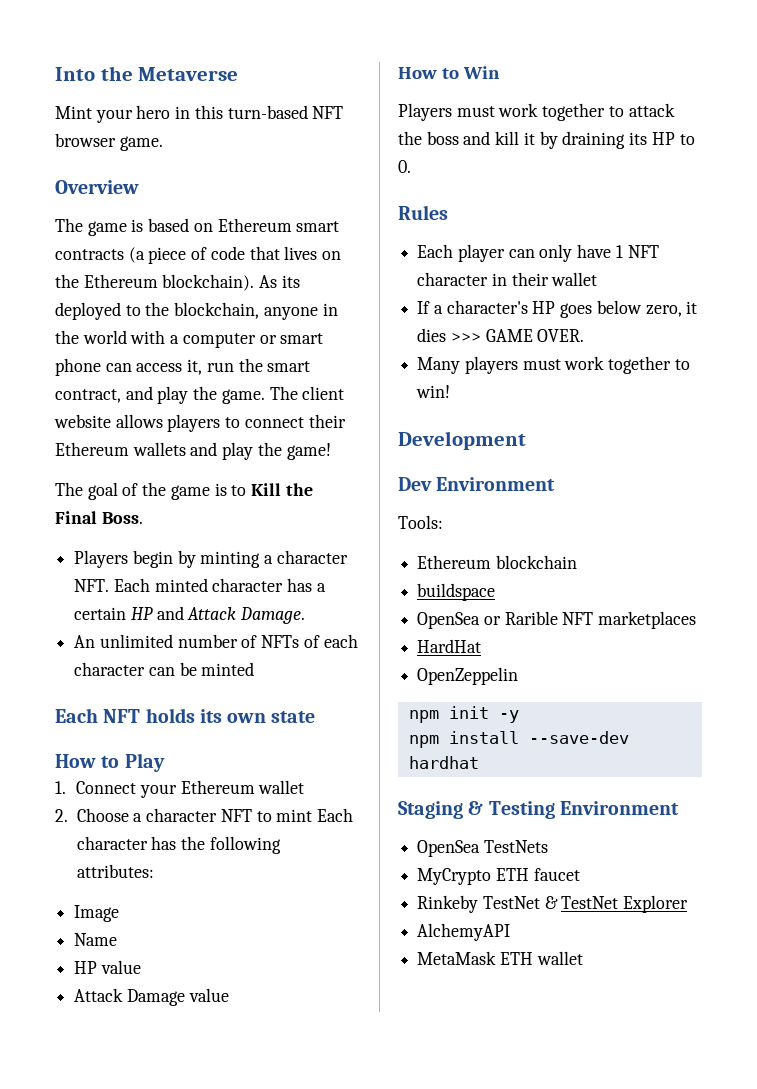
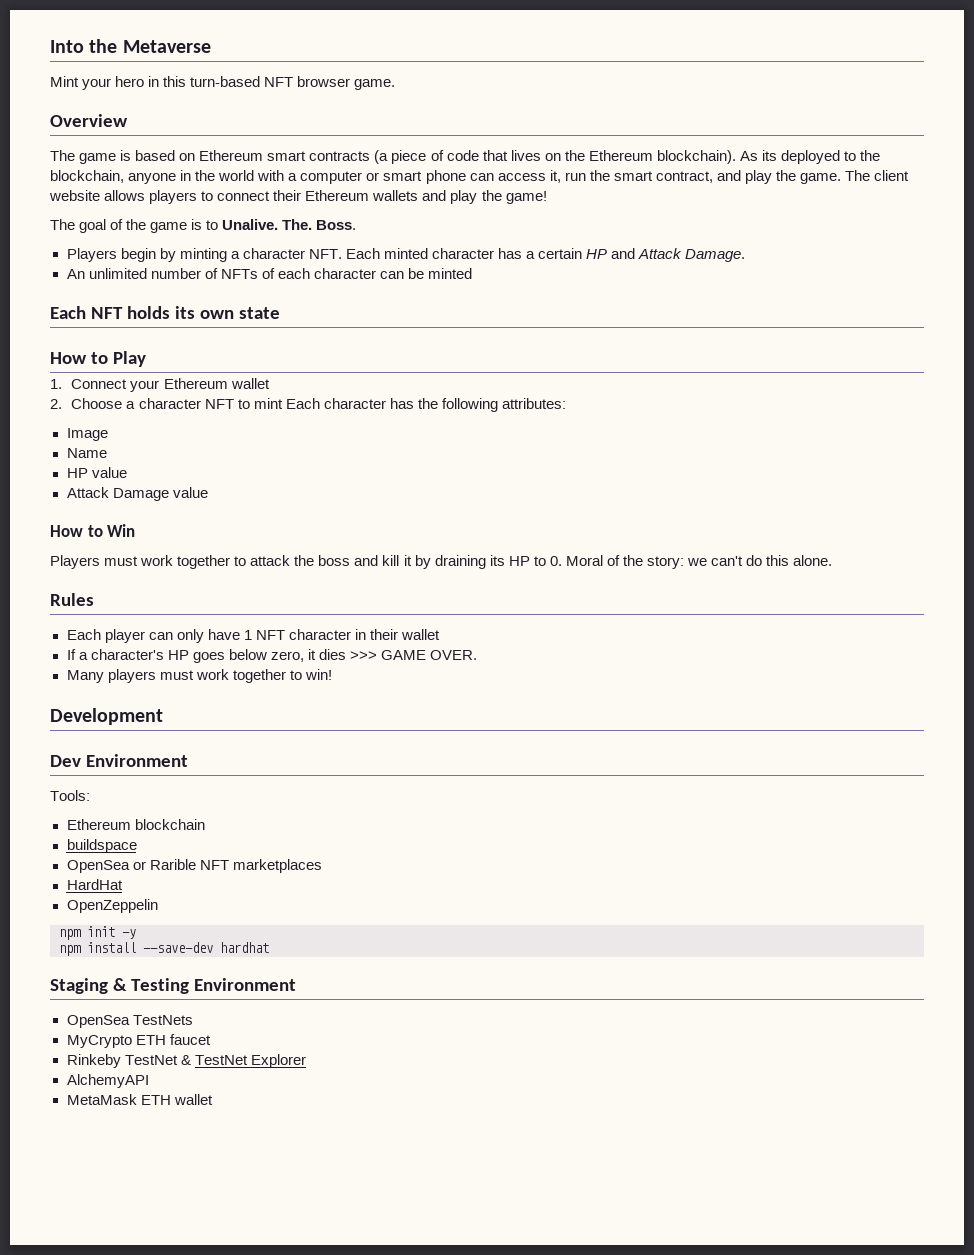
[251,483,313,496] [55,511,97,524] Kill the Final -> [222,219,313,230] Unalive. The.
(411, 166) none -> [565,555,833,569] Moral of the story: we can't do this alone.

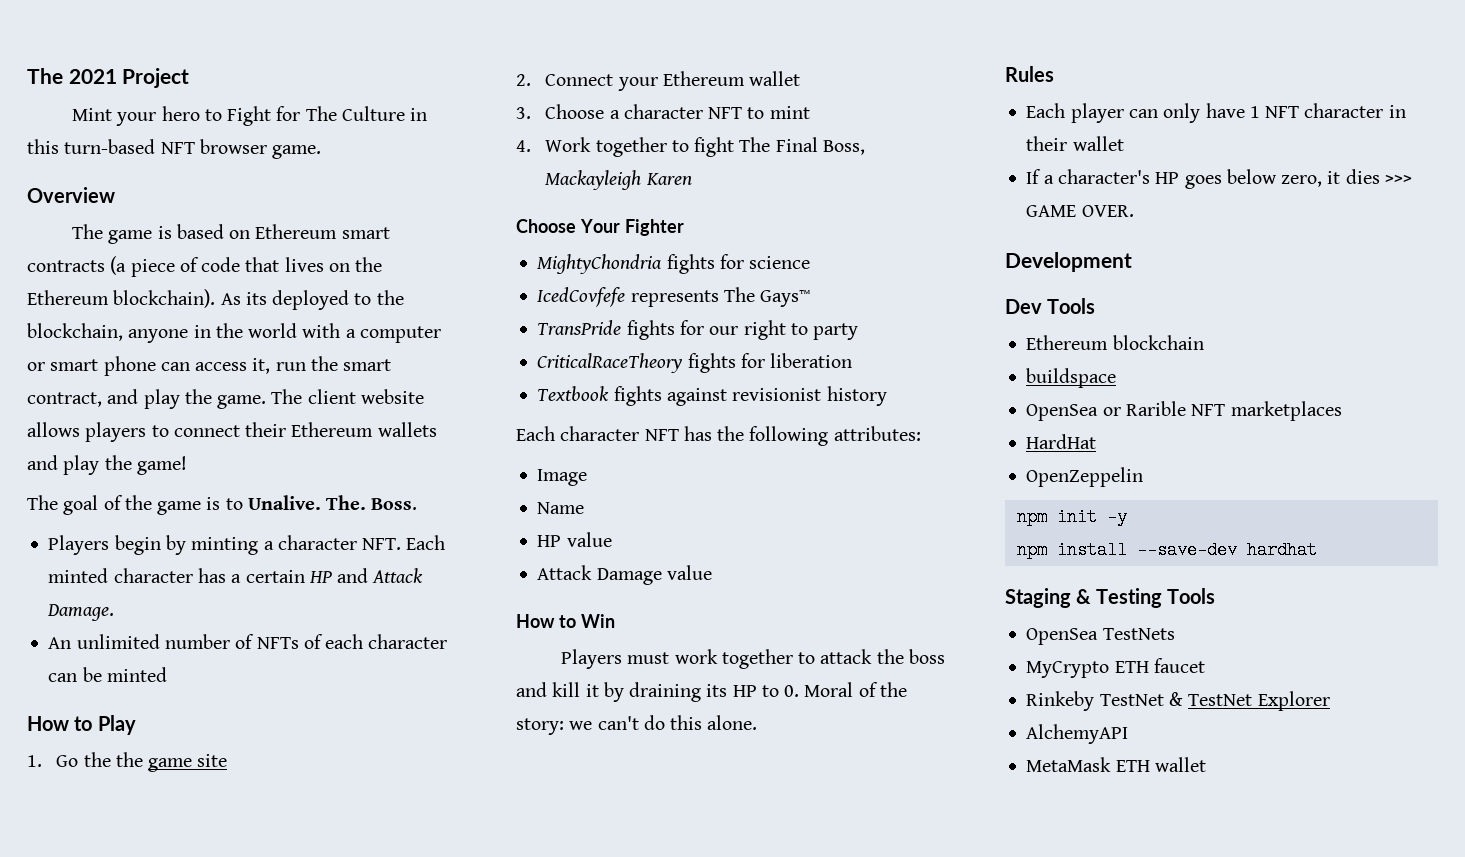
[50,39,211,53] Into the Metaverse -> [27,68,190,88] The 2021 Project
(145, 81) none -> [204,106,405,126] to Fight for The Culture
[50,306,280,319] [50,351,146,367] [50,379,62,389] Each NFT holds its own state // How to Play // 1. -> [27,715,136,735] [27,752,228,772] [516,74,531,86] How to Play // 1. Go the the game site // 2.
[50,399,62,409] 2. -> [516,107,531,119] 3.
(283, 403) none -> [516,137,865,157] [545,170,692,190] [516,219,684,236] [537,254,811,274] [537,287,811,307] [537,320,859,340] [537,353,853,373] [537,386,887,406] // 4. Work together to fight The Final Boss, Mackayleigh Karen // Choose Your Fighter // MightyChondria fights for science // IcedCovfefe represents The Gays™ // TransPride fights for our right to party // CriticalRaceTheory fights for liberation // Textbook fights against revisionist history //
(386, 403) none -> [644,429,679,441] NFT
[66,669,332,683] // Many players must work together to win! -> (1134, 211) none
[85,754,188,767] [50,790,90,801] Environment // Tools: -> [1047,298,1096,314] Tools
[193,978,296,991] Environment -> [1166,588,1215,604] Tools

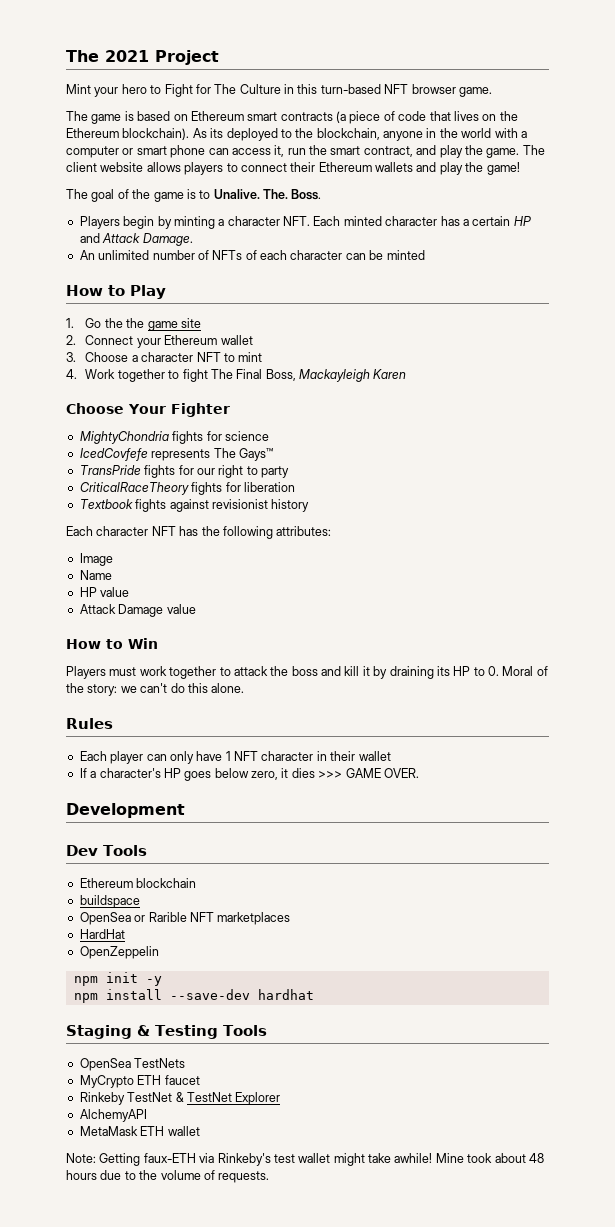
[27,187,115,203] // Overview -> (492, 92) none
(1206, 764) none -> [66,1153,544,1166] [66,1170,270,1183] // Note: Getting faux-ETH via Rinkeby's test wallet might take awhile! Mine took about 48 hours due to the volume of requests.

